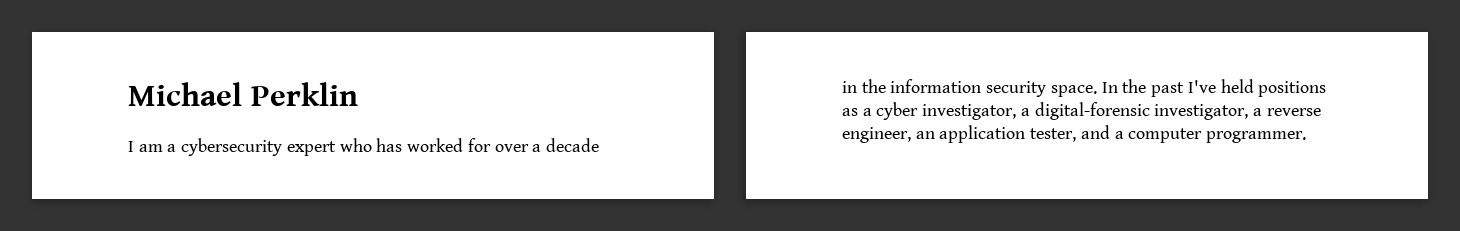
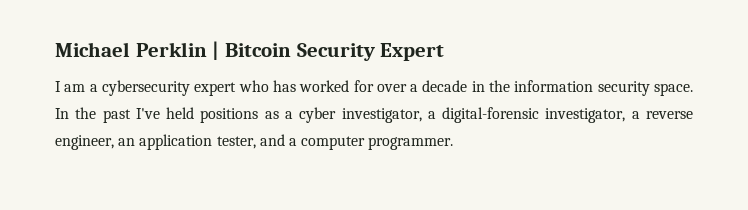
(358, 94) none -> [212,41,445,61] | Bitcoin Security Expert

